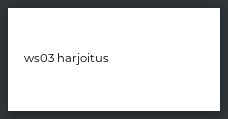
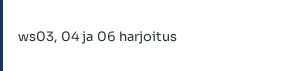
[24,54,54,62] ws03 -> [18,31,116,44] ws03, 04 ja 06

